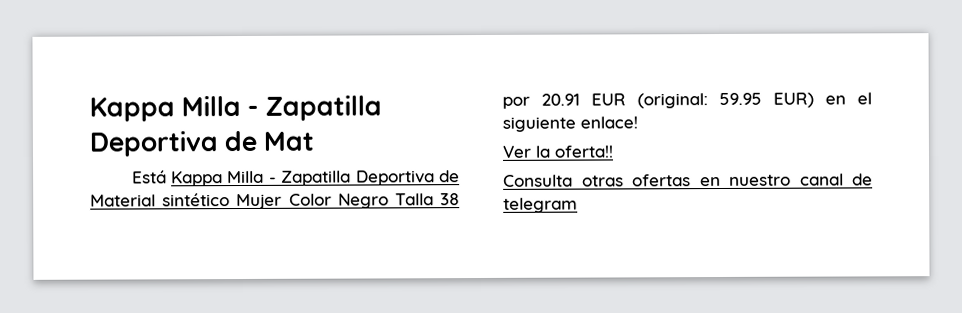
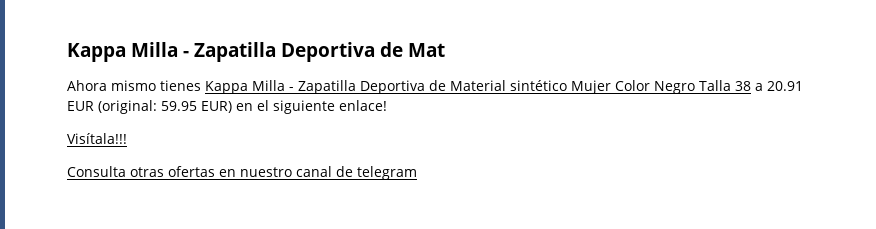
[131,170,167,184] Está -> [67,80,201,91] Ahora mismo tienes
[502,96,530,109] por -> [754,83,763,91] a
[502,145,614,158] Ver la oferta!! -> [67,133,127,144] Visítala!!!

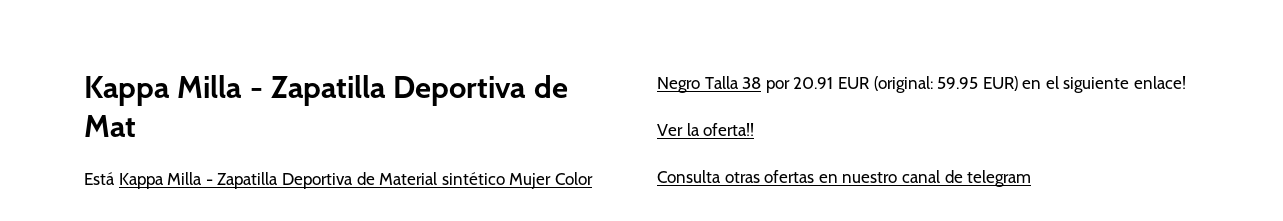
[67,80,201,91] Ahora mismo tienes -> [84,172,115,185] Está
[754,83,763,91] a -> [765,80,790,93] por
[67,133,127,144] Visítala!!! -> [657,123,755,136] Ver la oferta!!

